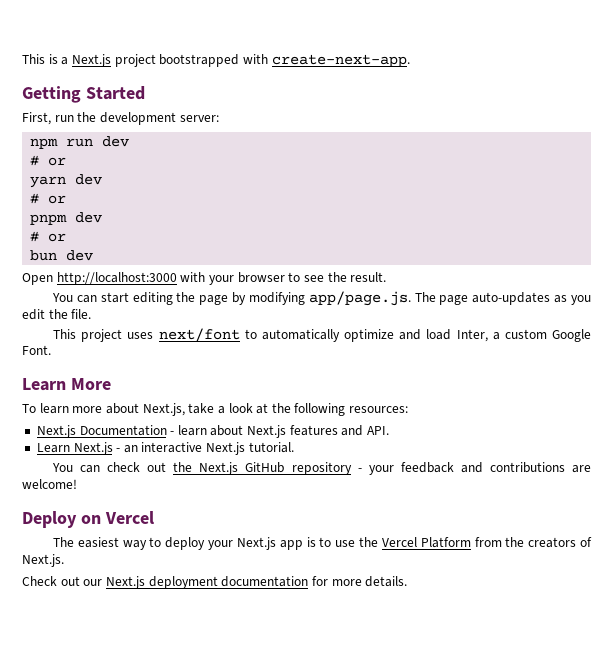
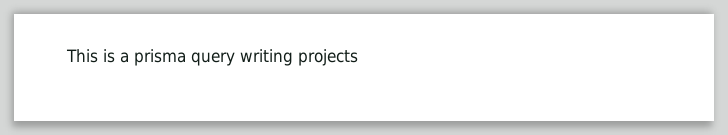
[71,54,410,67] [22,86,145,103] [22,112,219,125] [30,136,130,149] [30,155,67,166] [30,174,103,188] [30,193,67,204] [30,212,103,225] [30,231,67,242] [30,250,94,261] [22,272,387,285] [52,291,591,306] [22,309,92,320] [53,328,591,342] [22,345,51,355] [22,378,111,391] [22,403,409,416] [36,425,390,438] [36,442,294,455] [52,462,591,475] [22,479,77,489] [22,511,154,528] [53,537,592,550] [22,554,64,567] [22,576,408,589] Next.js project bootstrapped with create-next-app. // Getting Started // First, run the development server: // npm run dev // # or // yarn dev // # or // pnpm dev // # or // bun dev // Open http://localhost:3000 with your browser to see the result. // You can start editing the page by modifying app/page.js. The page auto-updates as you edit the file. // This project uses next/font to automatically optimize and load Inter, a custom Google Font. // Learn More // To learn more about Next.js, take a look at the following resources: // Next.js Documentation - learn about Next.js features and API. // Learn Next.js - an interactive Next.js tutorial. // You can check out the Next.js GitHub repository - your feedback and contributions are welcome! // Deploy on Vercel // The easiest way to deploy your Next.js app is to use the Vercel Platform from the creators of Next.js. // Check out our Next.js deployment documentation for more details. -> [134,49,358,66] prisma query writing projects

